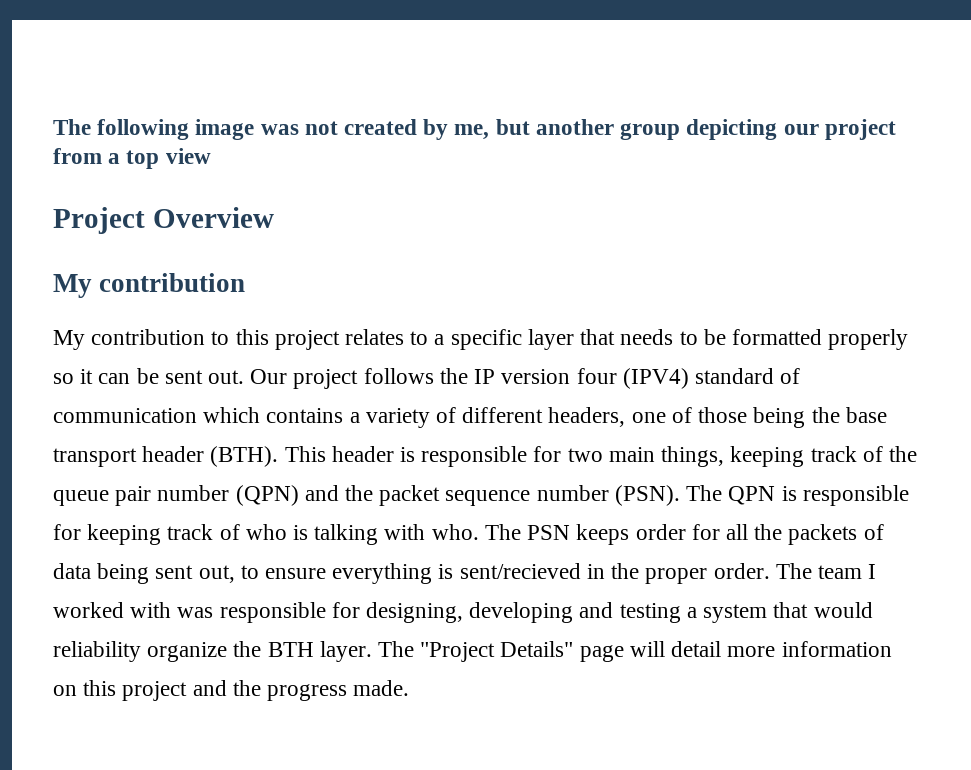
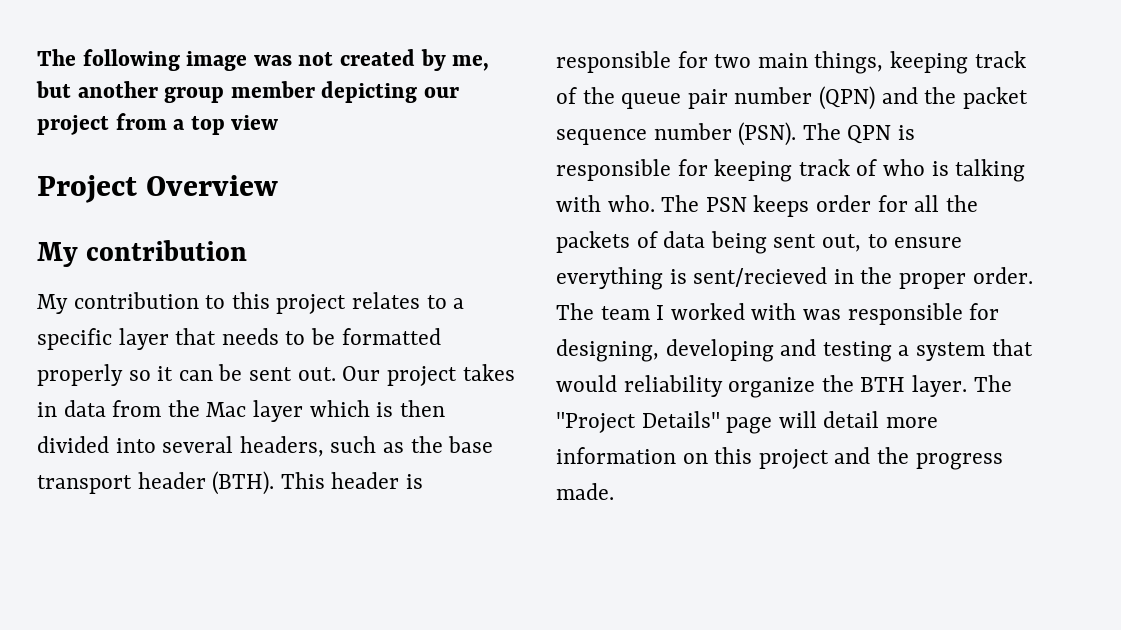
(681, 131) none -> [230,81,315,98] member
[363,368,801,389] [53,407,806,428] follows the IP version four (IPV4) standard of communication which contains a variety of different headers, one of those being -> [462,364,515,381] [37,400,445,422] [37,436,405,457] takes in data from the Mac layer which is then divided into several headers, such as

